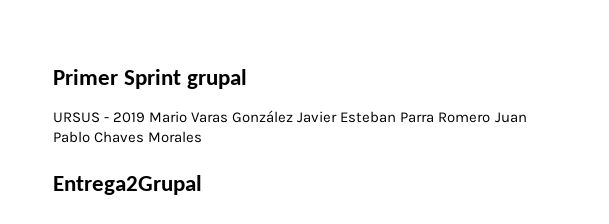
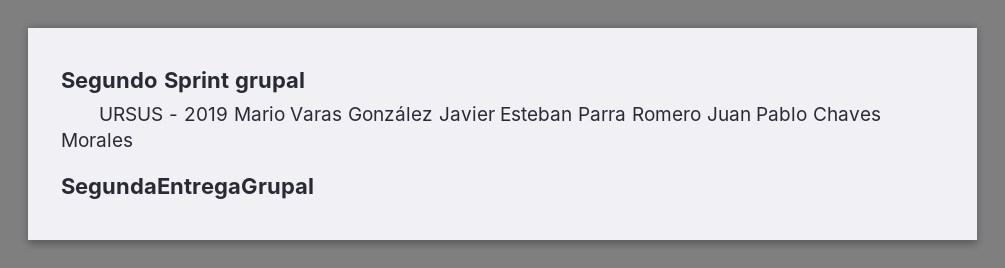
[53,69,118,85] Primer -> [61,72,158,93] Segundo
[53,175,202,195] Entrega2Grupal -> [61,178,314,199] SegundaEntregaGrupal

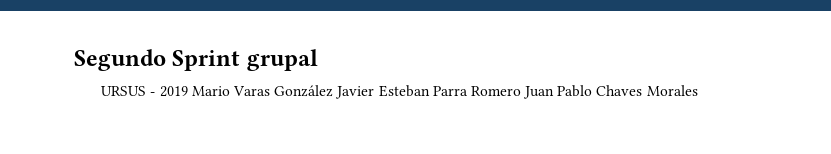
[61,178,314,199] // SegundaEntregaGrupal -> (698, 90) none

